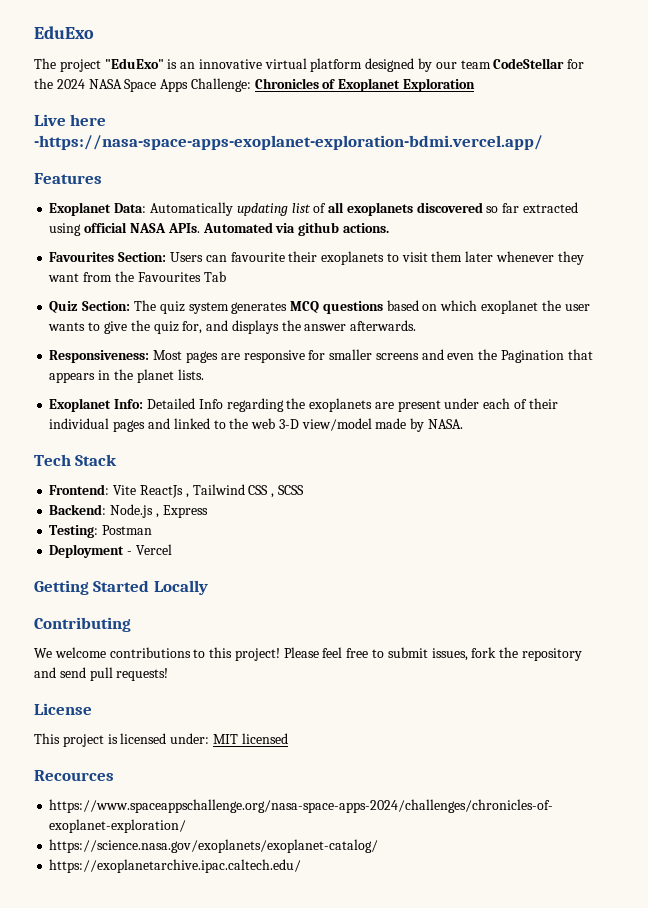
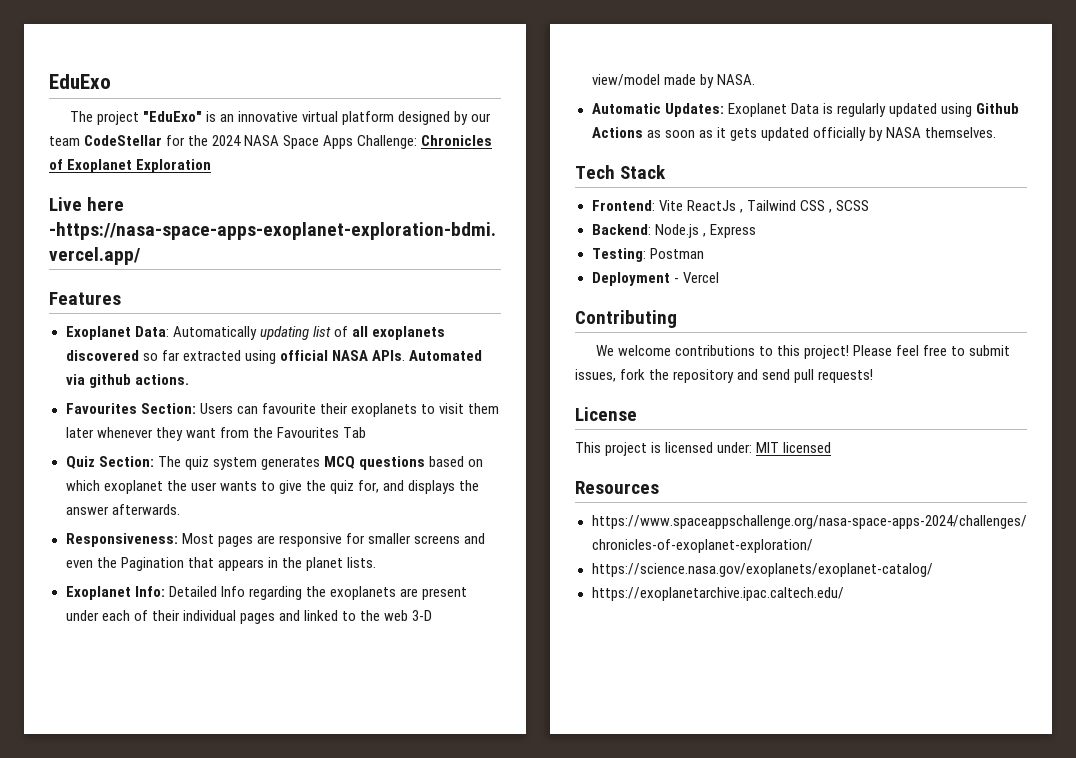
(463, 424) none -> [591,103,1019,117] [591,127,996,141] // Automatic Updates: Exoplanet Data is regularly updated using Github Actions as soon as it gets updated officially by NASA themselves.
[34,580,208,595] // Getting Started Locally -> (719, 277) none
[34,770,114,781] Recources -> [575,481,659,494] Resources

